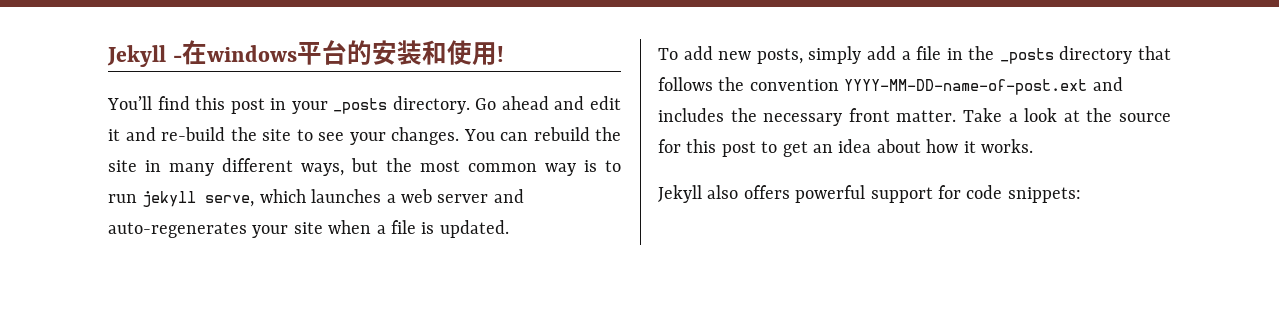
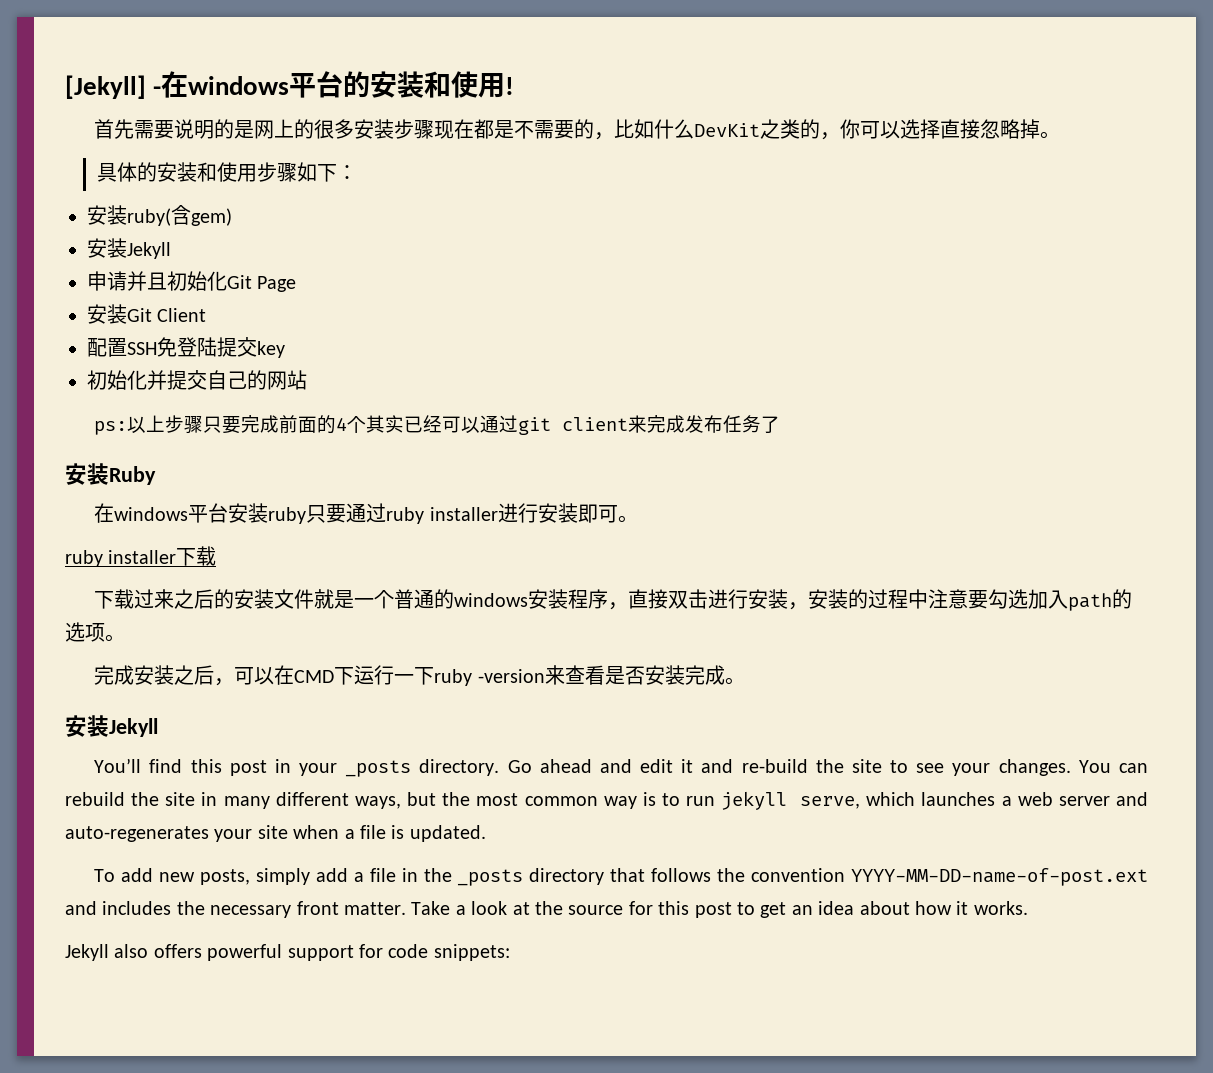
[107,45,166,67] Jekyll -> [65,75,146,99] [Jekyll]
(504, 54) none -> [94,119,1061,140] [97,162,358,182] [87,205,232,226] [87,238,171,259] [87,271,297,292] [87,304,207,324] [87,337,285,358] [87,370,307,390] [94,415,781,435] [65,463,156,485] [94,503,638,524] [65,546,217,567] [94,589,1133,611] [65,622,125,642] [94,665,745,686] [65,715,158,737] // 首先需要说明的是网上的很多安装步骤现在都是不需要的，比如什么DevKit之类的，你可以选择直接忽略掉。 // 具体的安装和使用步骤如下： // 安装ruby(含gem) // 安装Jekyll // 申请并且初始化Git Page // 安装Git Client // 配置SSH免登陆提交key // 初始化并提交自己的网站 // ps:以上步骤只要完成前面的4个其实已经可以通过git client来完成发布任务了 // 安装Ruby // 在windows平台安装ruby只要通过ruby installer进行安装即可。 // ruby installer下载 // 下载过来之后的安装文件就是一个普通的windows安装程序，直接双击进行安装，安装的过程中注意要勾选加入path的选项。 // 完成安装之后，可以在CMD下运行一下ruby -version来查看是否安装完成。 // 安装Jekyll

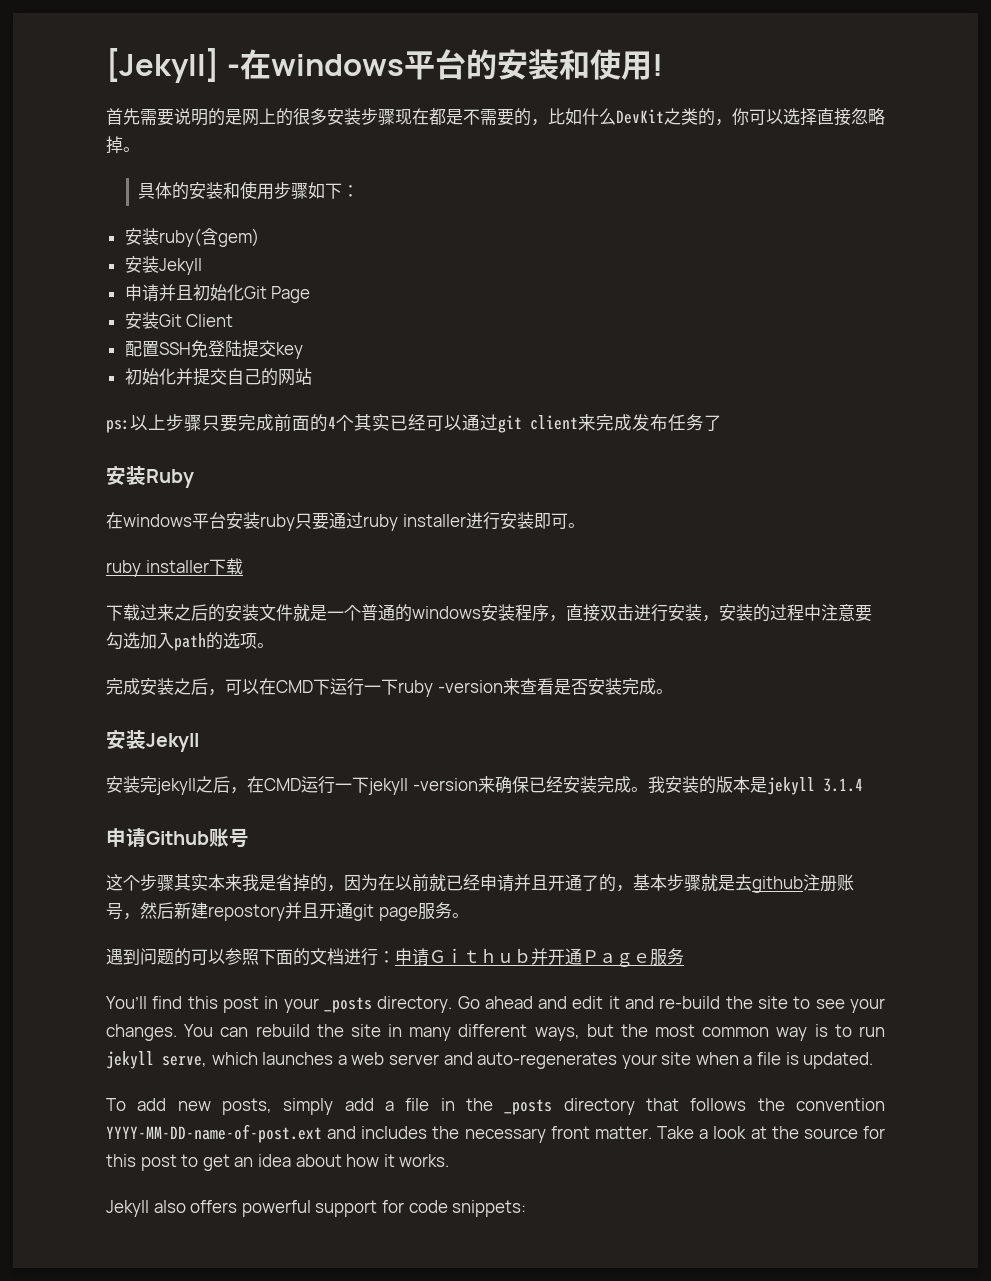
(158, 727) none -> [106,776,863,795] [106,828,249,848] [106,874,854,893] [106,902,469,921] [106,948,684,967] // 安装完jekyll之后，在CMD运行一下jekyll -version来确保已经安装完成。我安装的版本是jekyll 3.1.4 // 申请Github账号 // 这个步骤其实本来我是省掉的，因为在以前就已经申请并且开通了的，基本步骤就是去github注册账号，然后新建repostory并且开通git page服务。 // 遇到问题的可以参照下面的文档进行：申请Ｇｉｔｈｕｂ并开通Ｐａｇｅ服务

